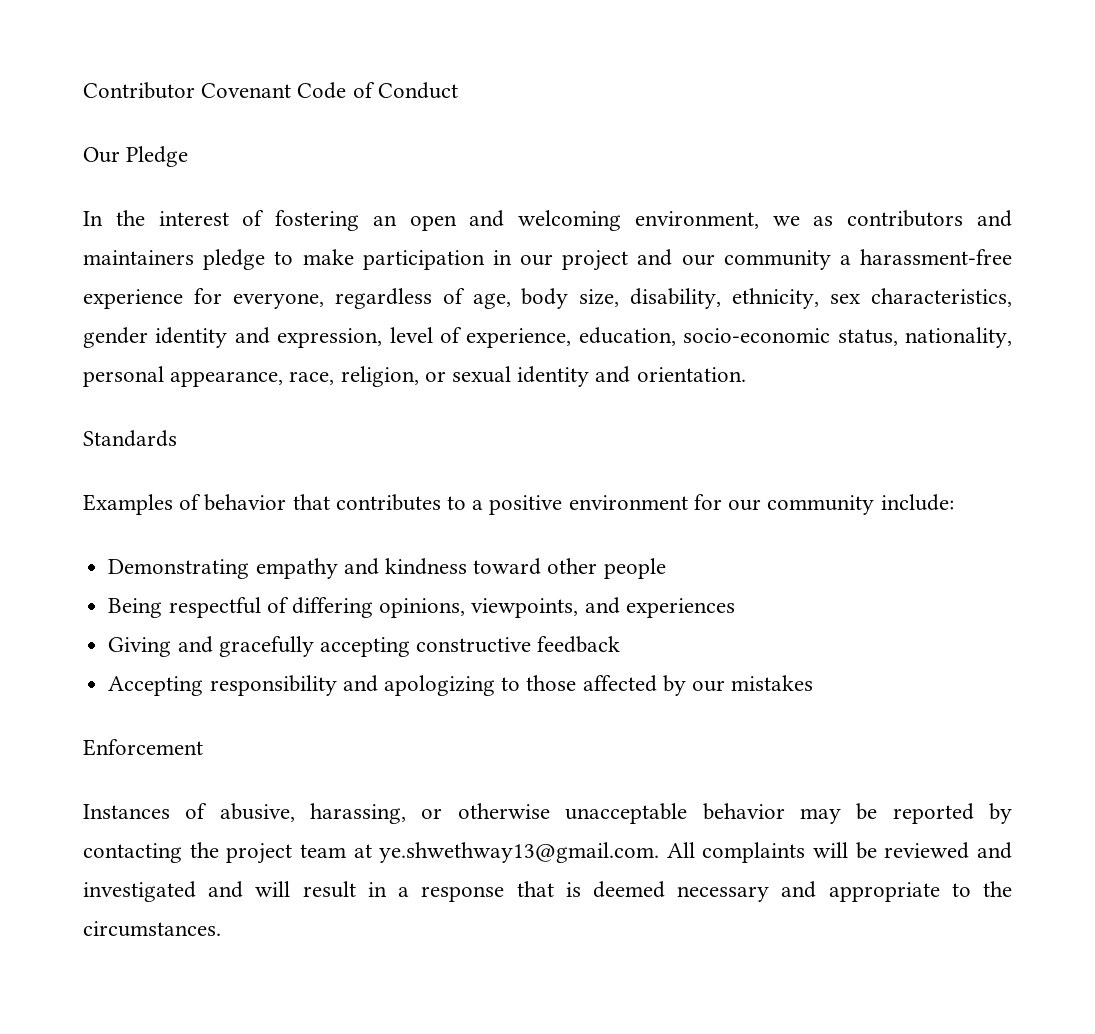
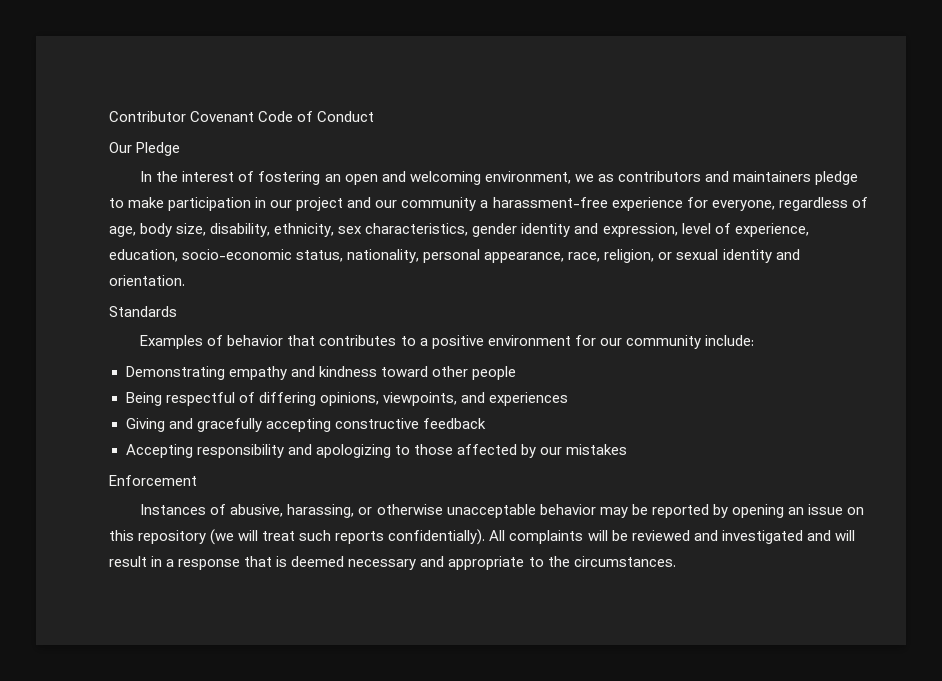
[83,842,660,864] contacting the project team at ye.shwethway13@gmail.com. -> [731,504,865,518] [109,529,486,545] opening an issue on this repository (we will treat such reports confidentially).

